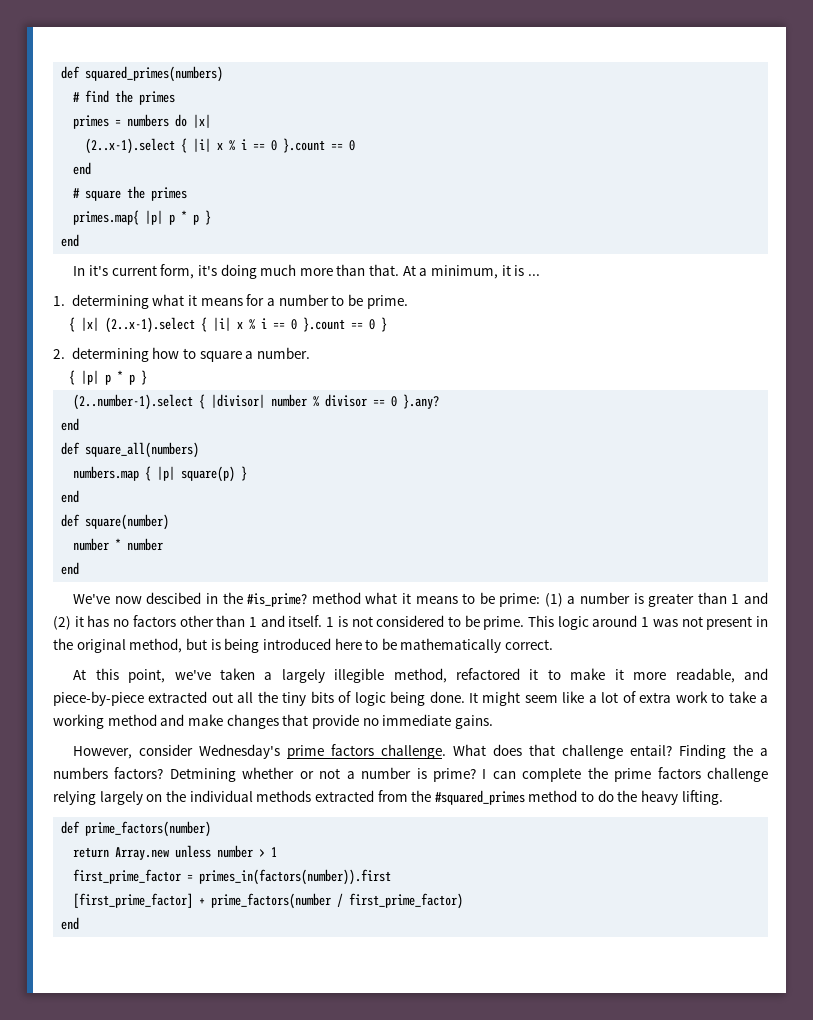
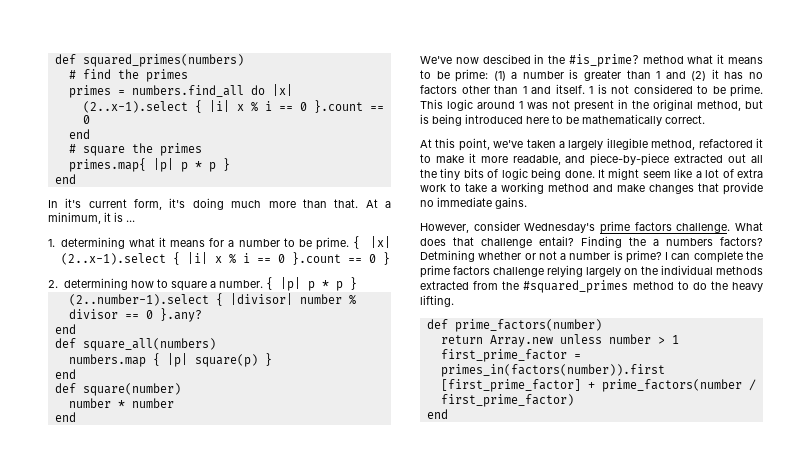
[127,114,170,127] numbers -> [131,85,244,97] numbers.find_all
(408, 302) // -> (350, 243) none
(310, 353) // -> (263, 284) none

